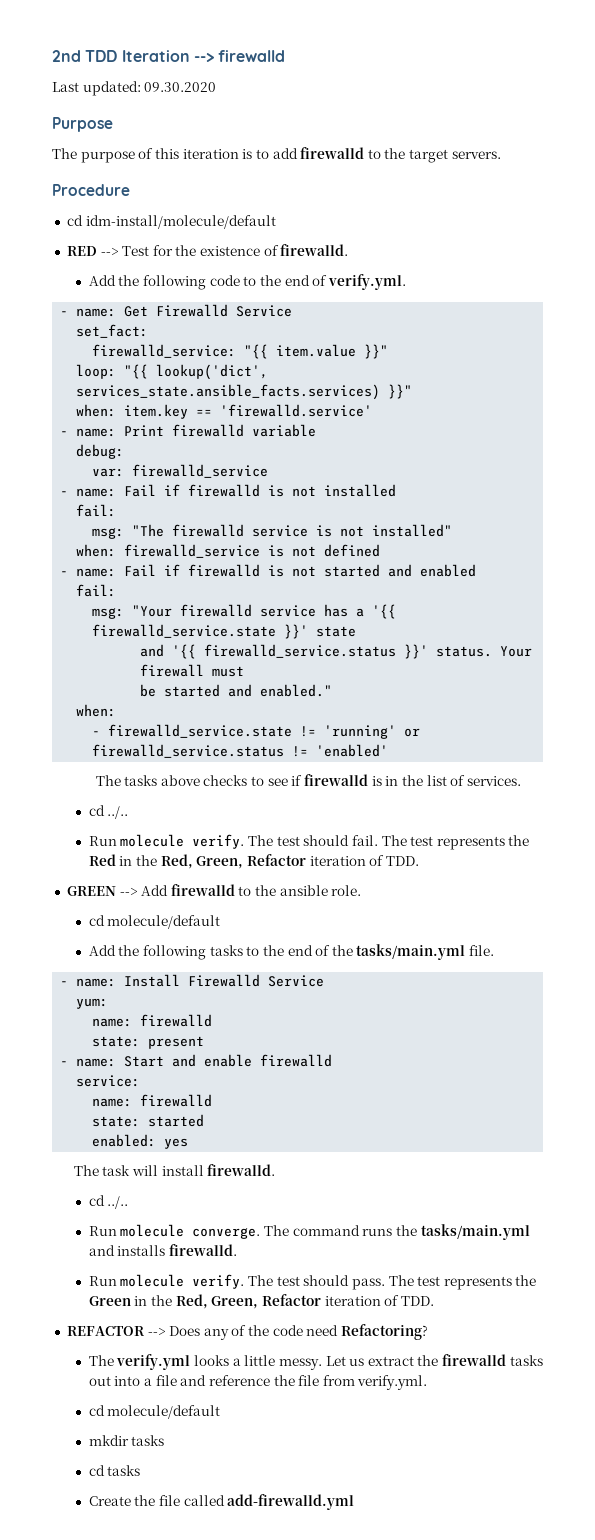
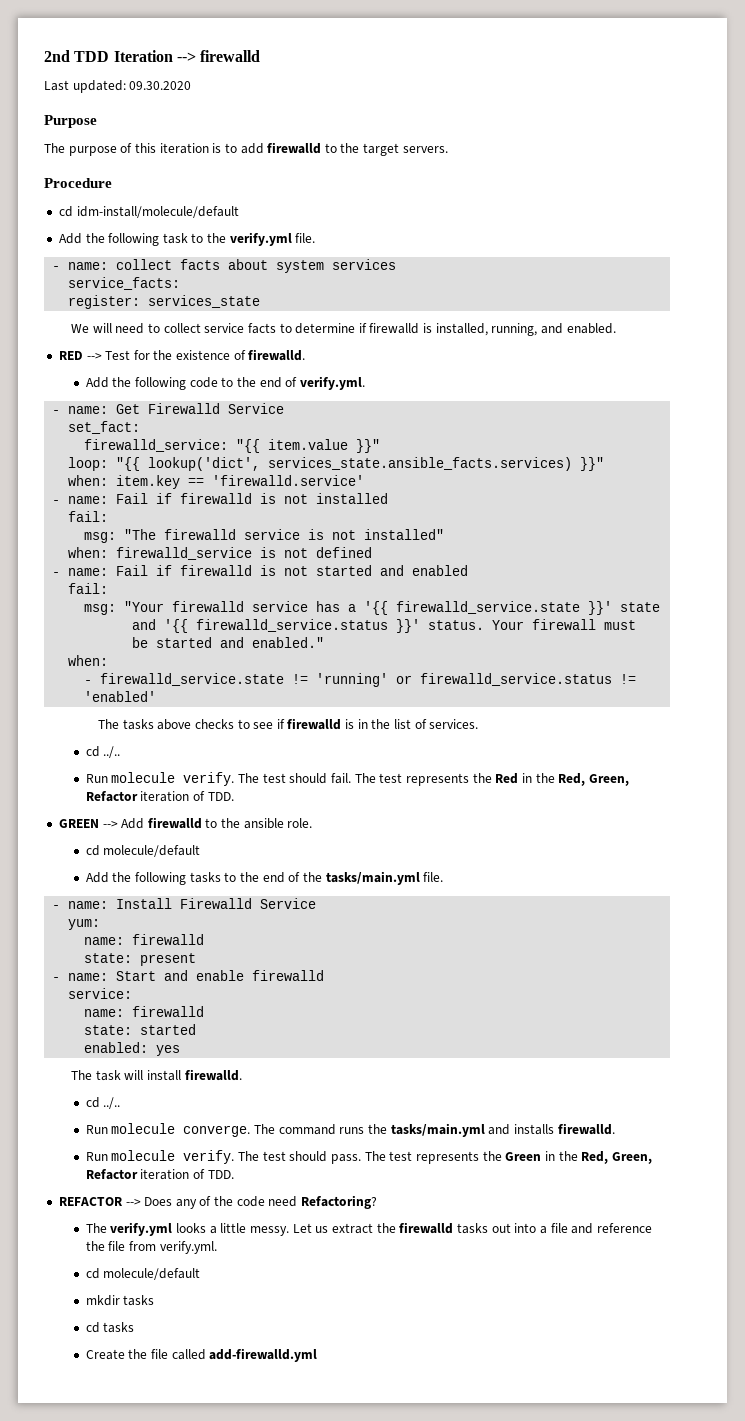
(276, 222) none -> [58,232,316,246] [52,259,397,273] [68,277,181,290] [68,295,261,309] [70,323,616,336] // Add the following task to the verify.yml file. // - name: collect facts about system services // service_facts: // register: services_state // We will need to collect service facts to determine if firewalld is installed, running, and enabled.
[60,424,317,437] [76,444,125,459] [92,464,269,478] // - name: Print firewalld variable // debug: // var: firewalld_service -> (365, 480) none

